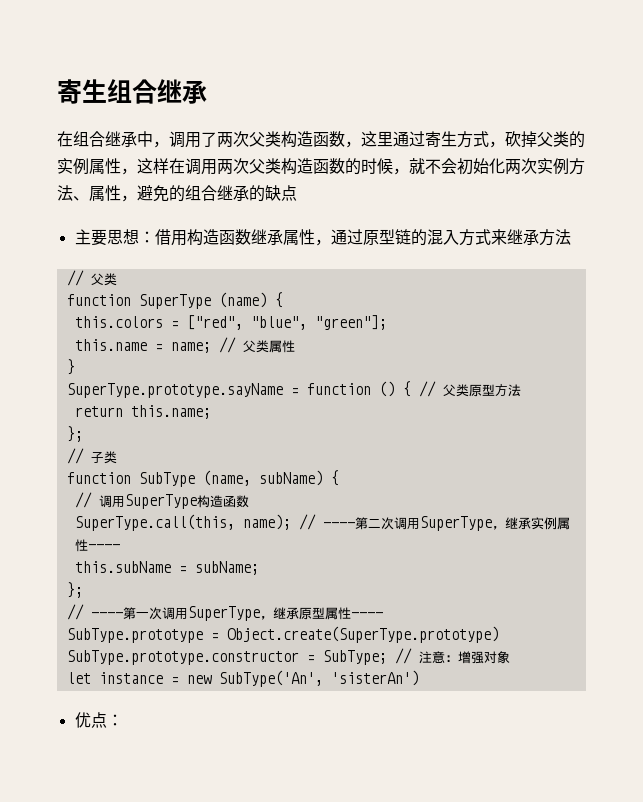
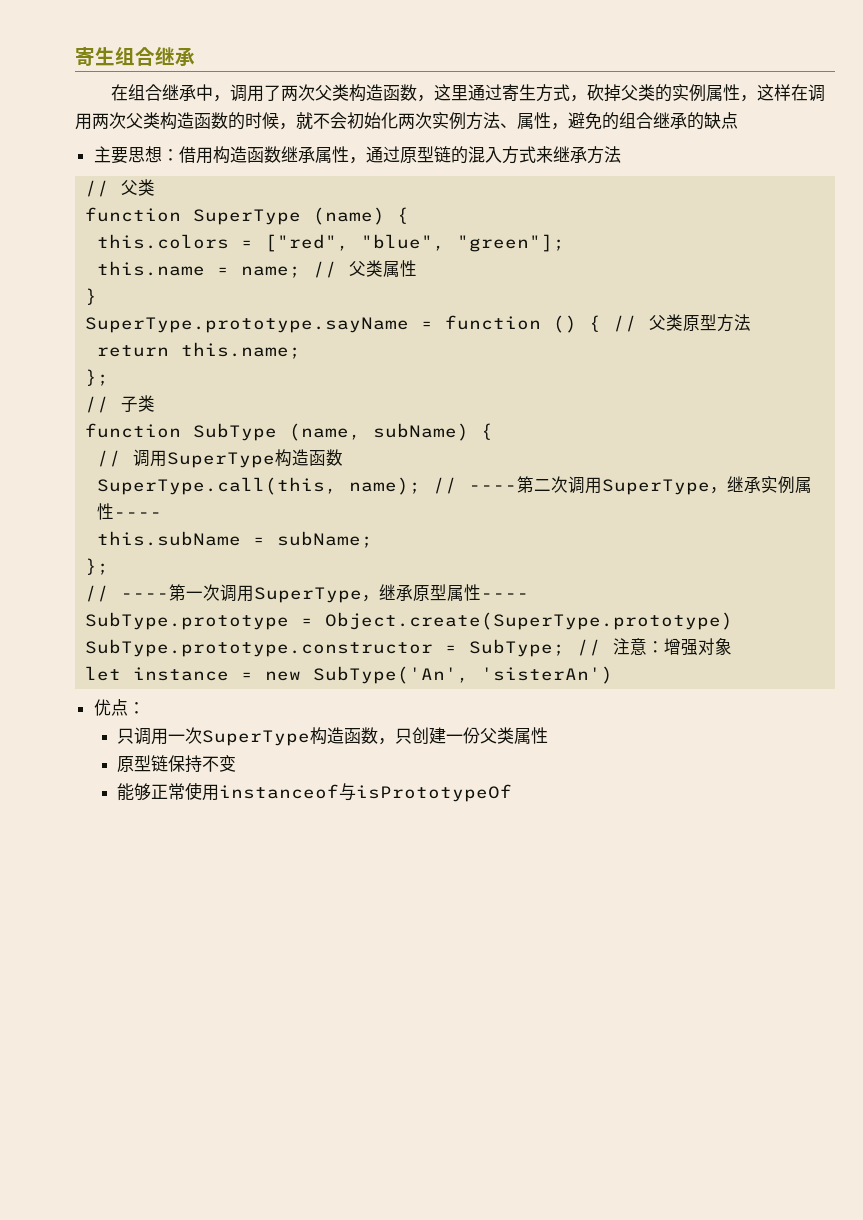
(123, 720) none -> [117,727,549,746] [117,755,237,773] [117,782,513,802] // 只调用一次SuperType构造函数，只创建一份父类属性 // 原型链保持不变 // 能够正常使用instanceof与isPrototypeOf

